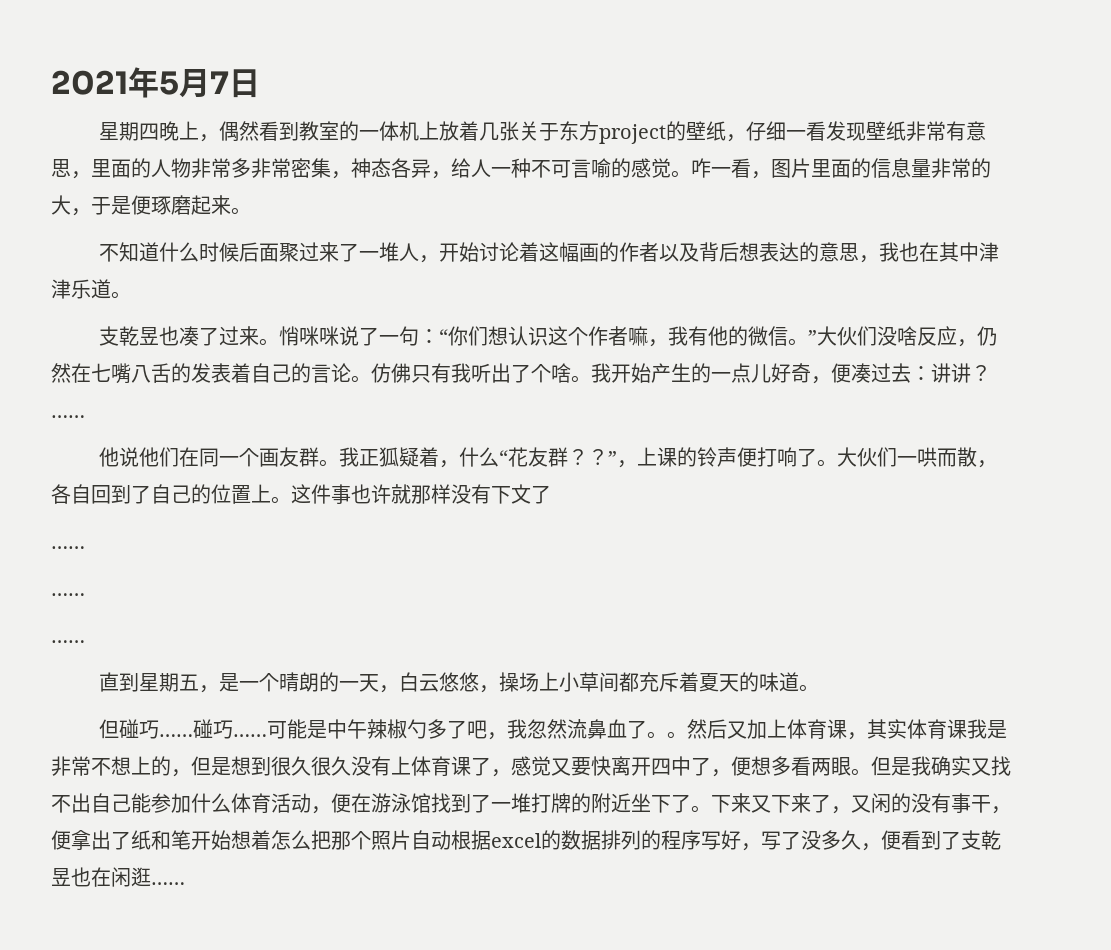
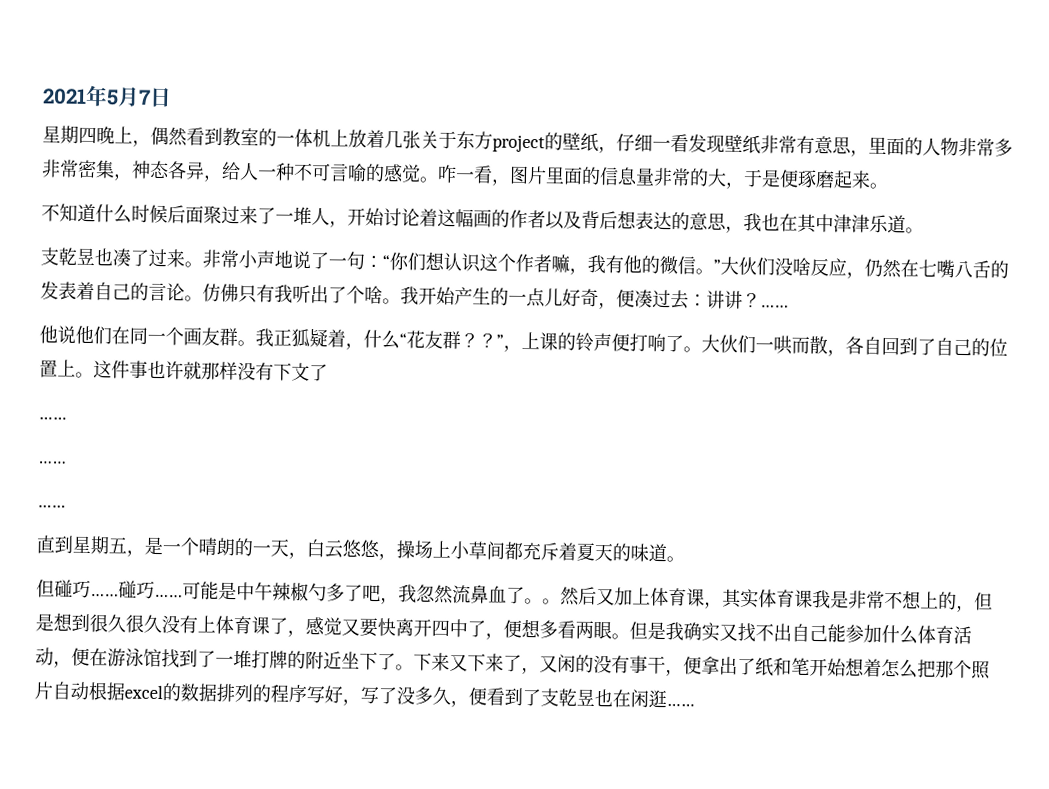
[279,326,340,346] 悄咪咪 -> [202,249,293,269] 非常小声地

